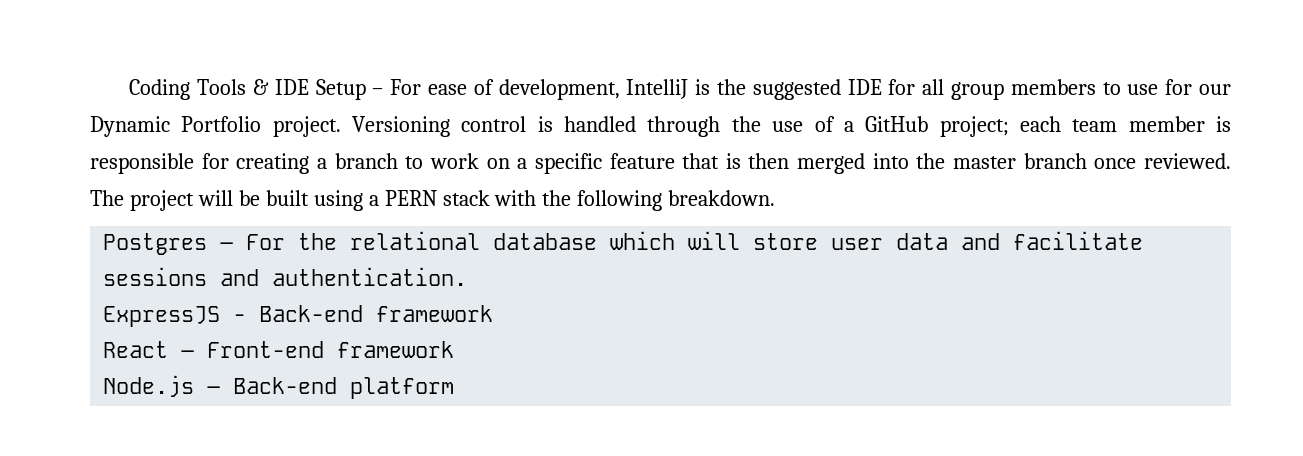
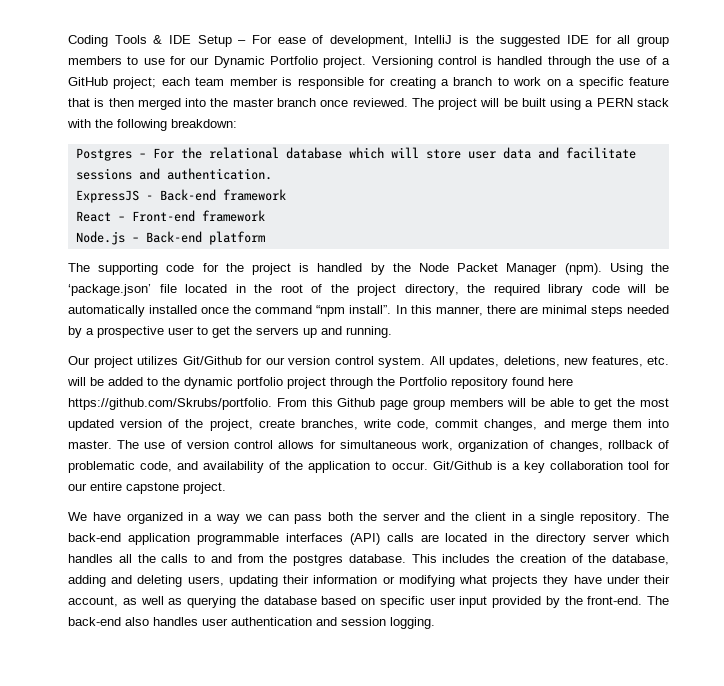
[668,190,776,206] breakdown. -> [171,119,237,128] breakdown:
(455, 388) none -> [68,263,669,275] [68,284,669,296] [68,305,669,317] [68,326,392,338] [68,356,669,368] [67,377,573,389] [68,398,669,410] [68,419,669,431] [68,440,669,452] [68,461,670,473] [68,482,226,494] [68,512,669,524] [68,533,669,545] [68,554,669,566] [68,575,670,587] [68,596,669,608] [68,617,435,629] // The supporting code for the project is handled by the Node Packet Manager (npm). Using the ‘package.json’ file located in the root of the project directory, the required library code will be automatically installed once the command “npm install”. In this manner, there are minimal steps needed by a prospective user to get the servers up and running. // Our project utilizes Git/Github for our version control system. All updates, deletions, new features, etc. will be added to the dynamic portfolio project through the Portfolio repository found here https://github.com/Skrubs/portfolio. From this Github page group members will be able to get the most updated version of the project, create branches, write code, commit changes, and merge them into master. The use of version control allows for simultaneous work, organization of changes, rollback of problematic code, and availability of the application to occur. Git/Github is a key collaboration tool for our entire capstone project. // We have organized in a way we can pass both the server and the client in a single repository. The back-end application programmable interfaces (API) calls are located in the directory server which handles all the calls to and from the postgres database. This includes the creation of the database, adding and deleting users, updating their information or modifying what projects they have under their account, as well as querying the database based on specific user input provided by the front-end. The back-end also handles user authentication and session logging.

